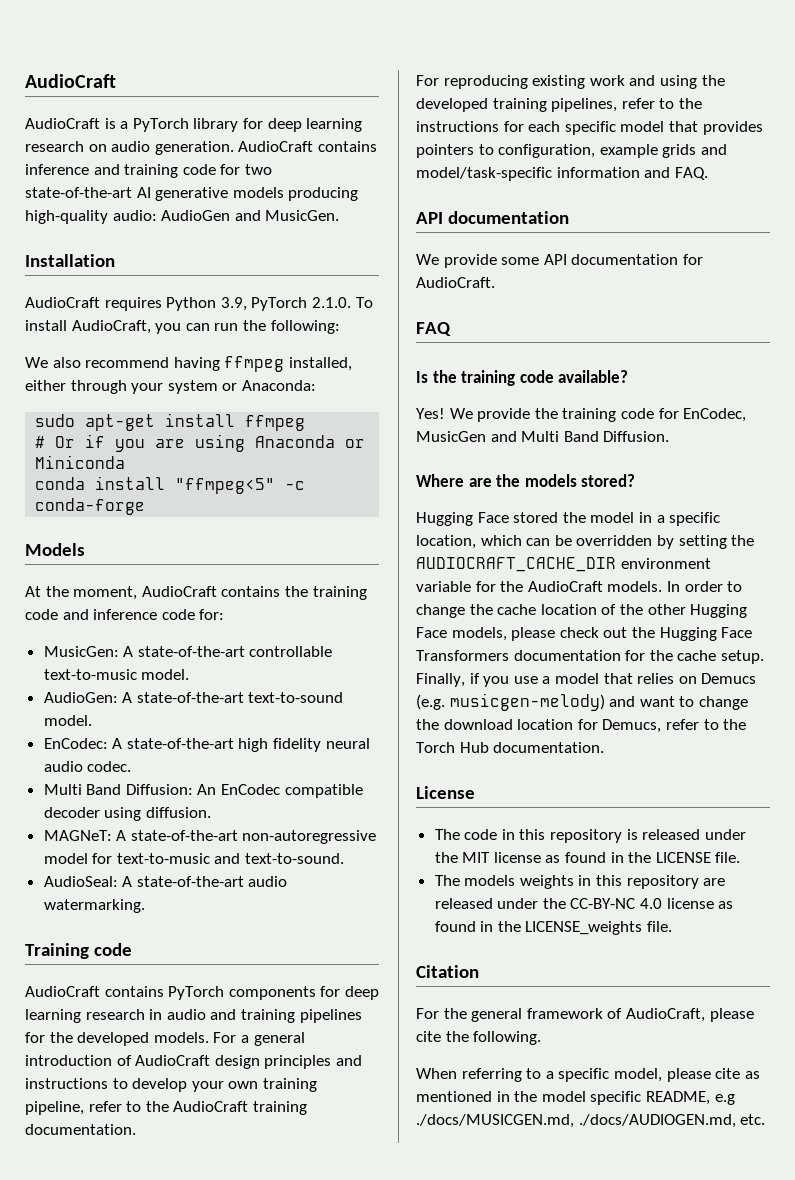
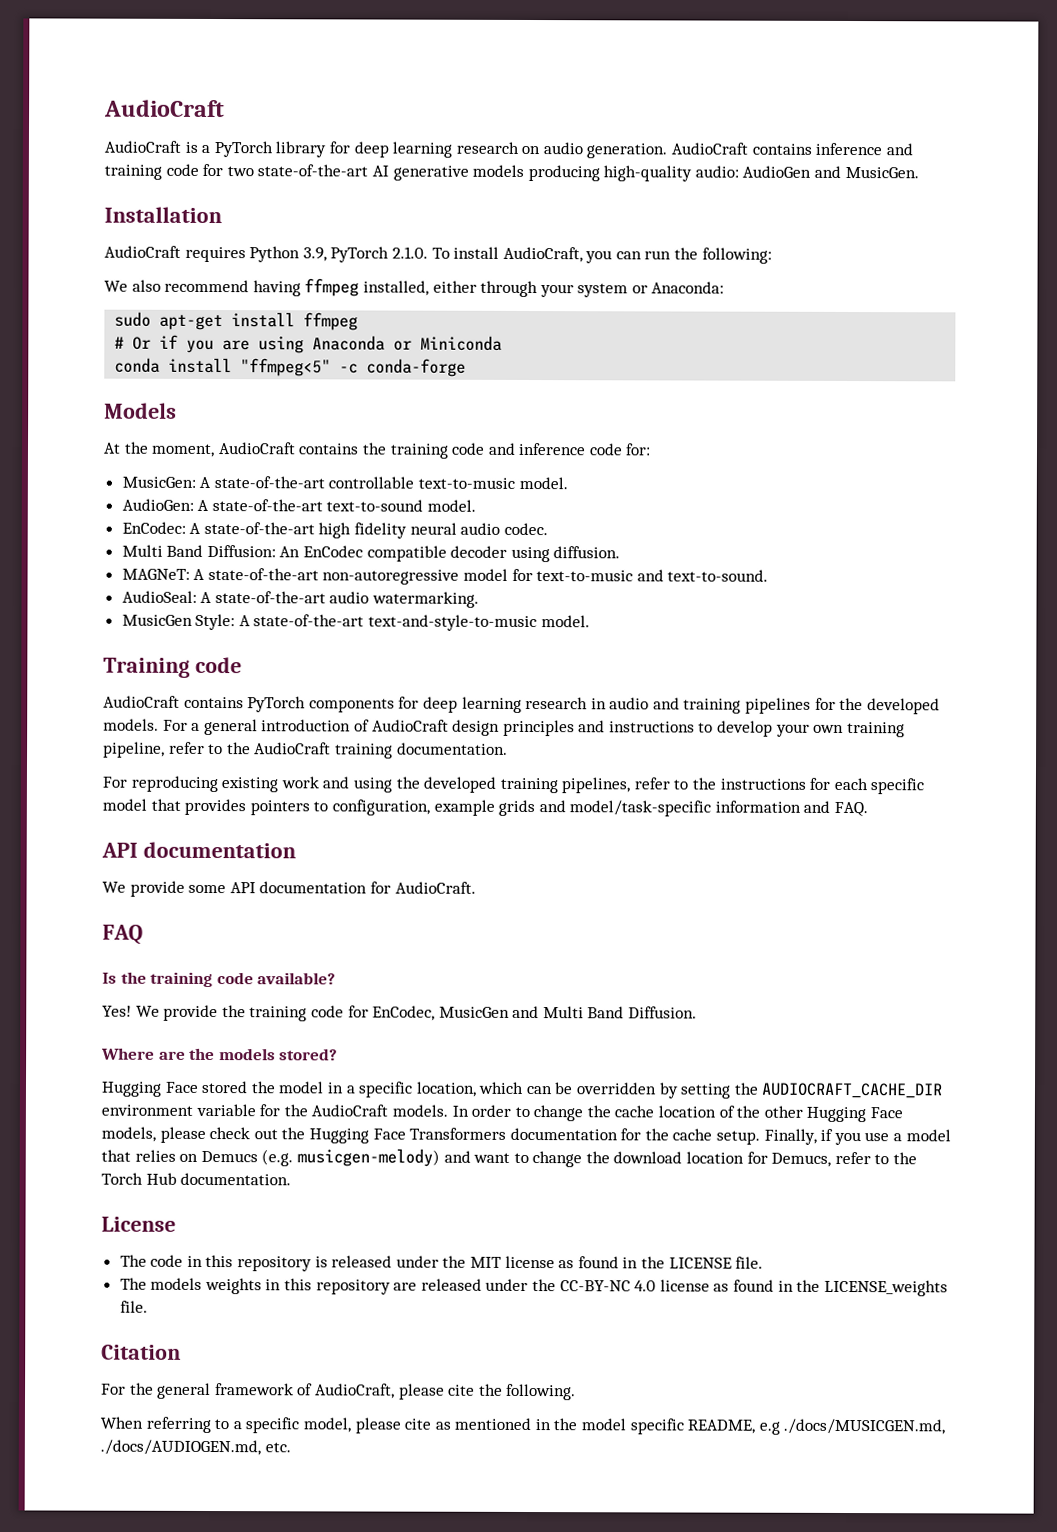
(145, 906) none -> [121,613,590,632] // MusicGen Style: A state-of-the-art text-and-style-to-music model.

